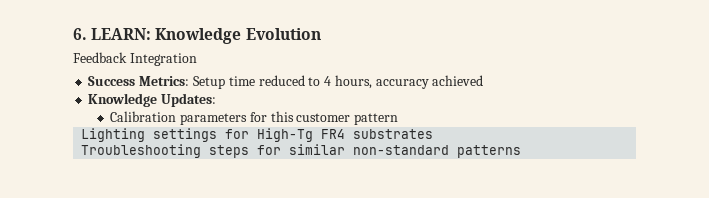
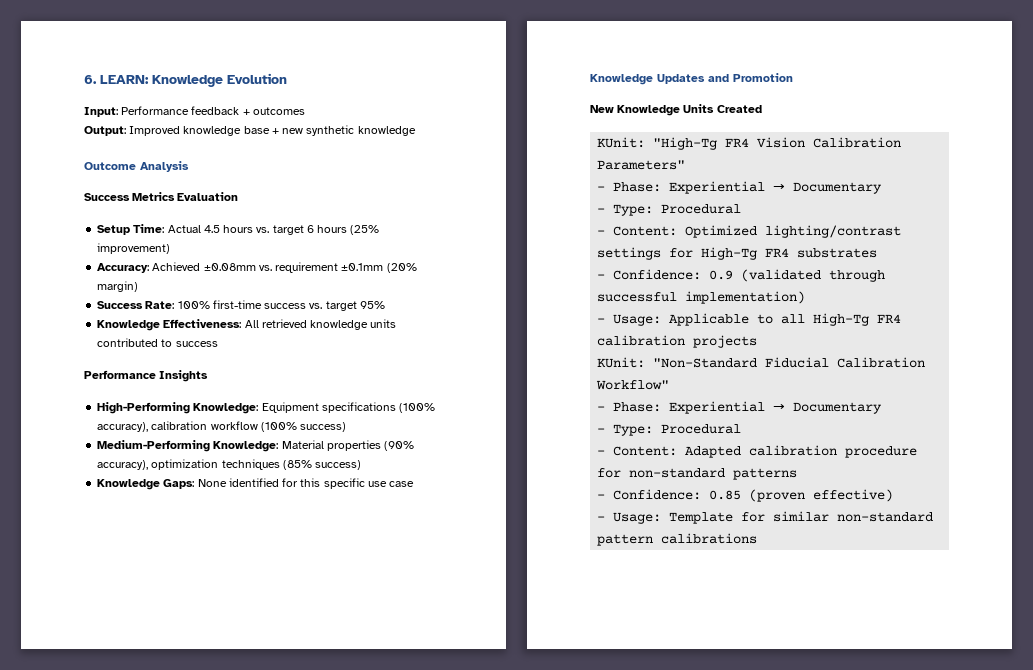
[73,52,197,66] [88,75,484,89] [88,93,217,107] [110,111,399,125] [81,128,146,142] Feedback Integration // Success Metrics: Setup time reduced to 4 hours, accuracy achieved // Knowledge Updates: // Calibration parameters for this customer pattern // Lighting -> [84,106,305,117] [84,125,416,136] [84,161,189,172] [84,192,239,201] [97,224,380,235] [97,243,171,254] [97,262,417,273] [97,281,139,292] [97,300,385,311] [97,319,397,331] [97,338,218,347] [84,370,209,382] [97,402,436,414] [97,421,347,432] [97,440,415,452] [97,459,362,470] [97,478,415,490] [590,73,793,85] [590,104,762,116] [597,137,902,150] [597,160,686,170] [597,181,883,194] [597,204,742,216] [597,225,902,238] Input: Performance feedback + outcomes // Output: Improved knowledge base + new synthetic knowledge // Outcome Analysis // Success Metrics Evaluation // Setup Time: Actual 4.5 hours vs. target 6 hours (25% improvement) // Accuracy: Achieved ±0.08mm vs. requirement ±0.1mm (20% margin) // Success Rate: 100% first-time success vs. target 95% // Knowledge Effectiveness: All retrieved knowledge units contributed to success // Performance Insights // High-Performing Knowledge: Equipment specifications (100% accuracy), calibration workflow (100% success) // Medium-Performing Knowledge: Material properties (90% accuracy), optimization techniques (85% success) // Knowledge Gaps: None identified for this specific use case // Knowledge Updates and Promotion // New Knowledge Units Created // KUnit: "High-Tg FR4 Vision Calibration Parameters" // - Phase: Experiential → Documentary // - Type: Procedural // - Content: Optimized lighting/contrast
[81,144,250,158] Troubleshooting steps -> [597,269,886,282] [597,291,806,304] [597,313,902,326] [597,335,758,348] [597,357,926,368] [596,380,670,390] [597,401,883,414] [597,424,742,436] [597,445,918,458] [597,468,798,480] [597,489,894,502] [597,512,734,524] - Confidence: 0.9 (validated through successful implementation) // - Usage: Applicable to all High-Tg FR4 calibration projects // KUnit: "Non-Standard Fiducial Calibration Workflow" // - Phase: Experiential → Documentary // - Type: Procedural // - Content: Adapted calibration procedure for non-standard patterns // - Confidence: 0.85 (proven effective) // - Usage: Template
[457,145,522,158] patterns -> [597,533,758,546] pattern calibrations

